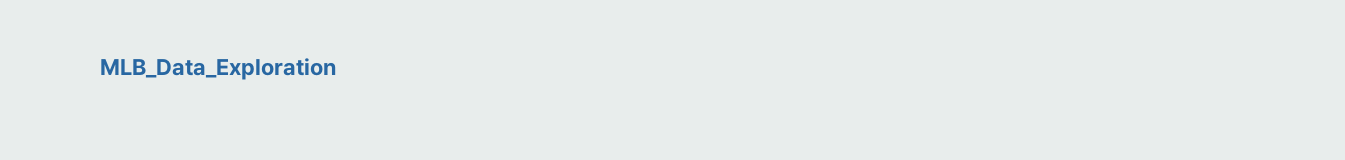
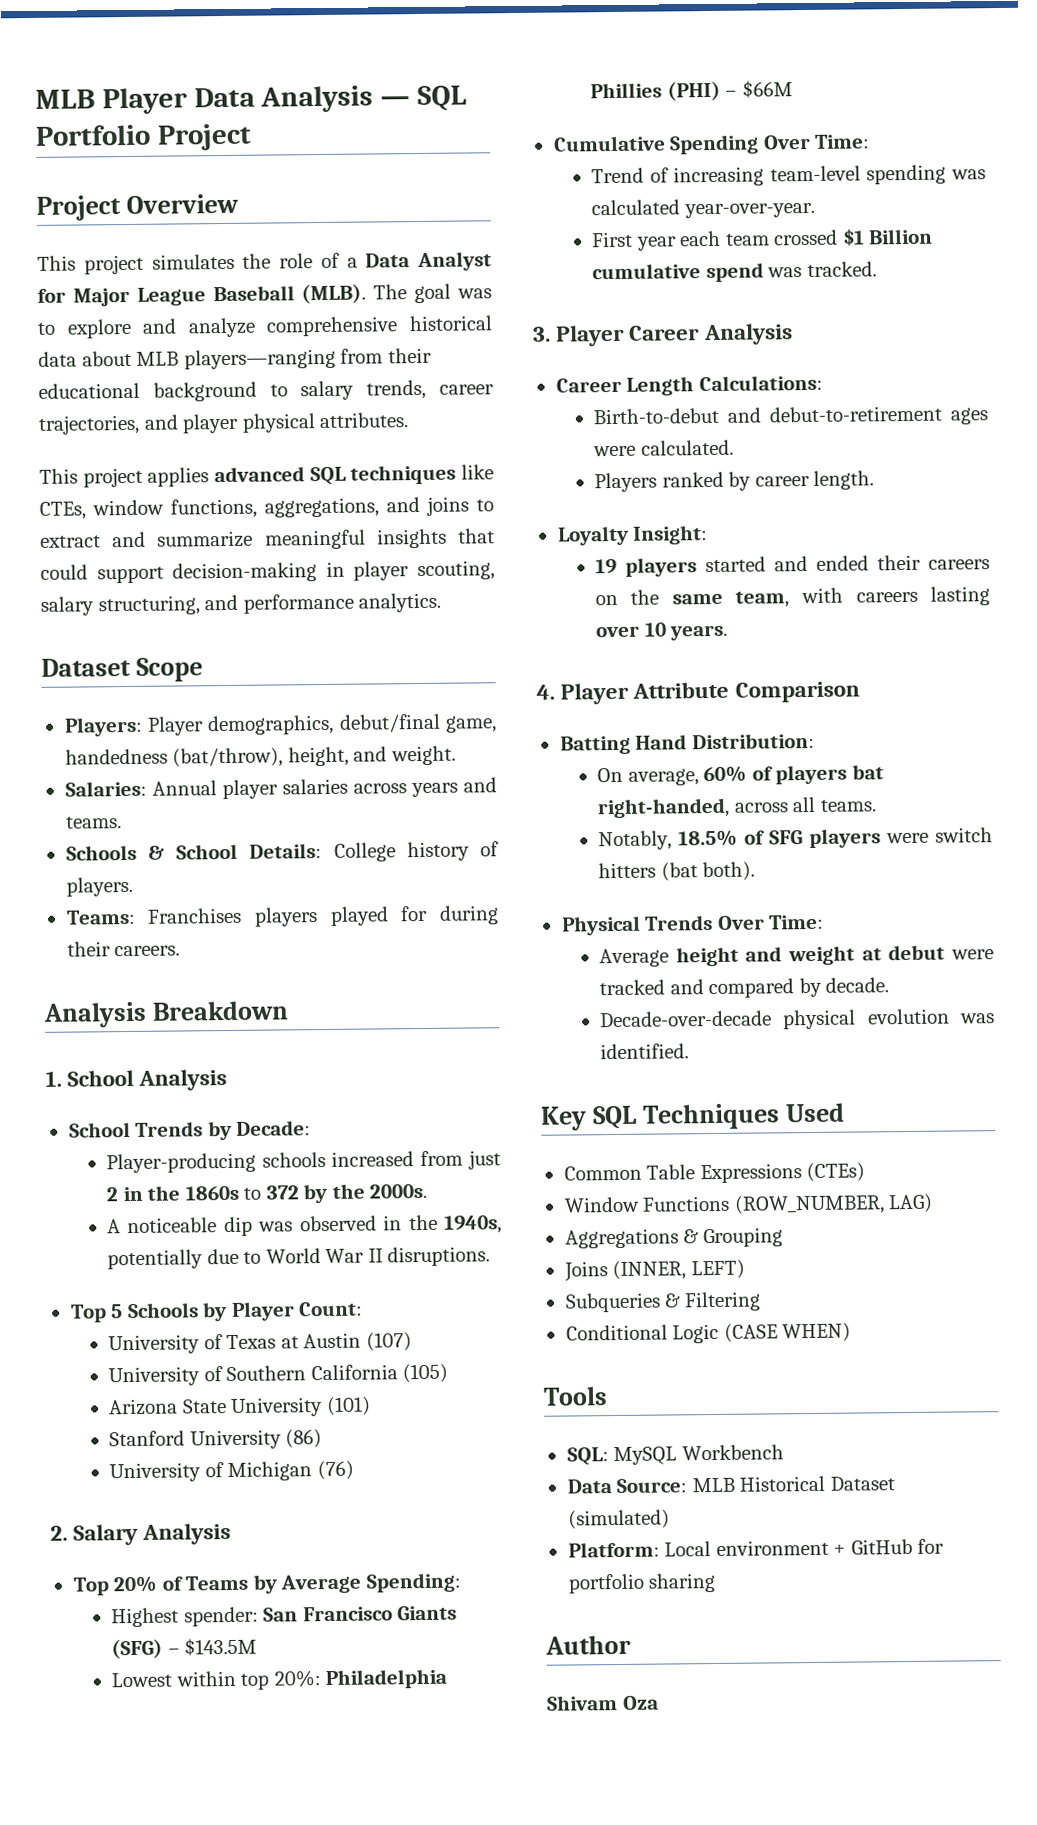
[100,58,336,80] MLB_Data_Exploration -> [35,85,468,115] [35,123,252,151] [36,193,239,221] [37,251,492,275] [37,283,492,307] [37,315,494,339] [38,347,432,370] [38,379,495,402] [38,412,409,435] [39,464,495,488] [39,496,494,520] [40,528,495,550] [40,560,496,584] [40,592,442,616] [41,657,203,682] [63,713,497,737] [64,745,456,768] [64,777,497,800] [64,816,122,829] [65,841,499,862] [65,876,133,897] [65,905,499,927] [66,941,181,957] [43,1000,289,1028] [45,1069,228,1091] [68,1120,312,1141] [105,1150,501,1174] [105,1183,428,1204] [106,1214,502,1237] [106,1246,491,1270] [70,1301,364,1323] [107,1332,412,1355] [107,1363,449,1387] [107,1396,371,1417] [108,1429,323,1450] [108,1460,354,1483] [50,1522,232,1546] [72,1572,461,1596] [110,1605,458,1628] [110,1637,258,1660] [110,1668,448,1690] [589,80,793,102] [553,134,871,155] [590,164,986,187] [590,199,815,219] [590,228,934,251] [591,261,877,283] [532,323,793,347] [555,374,823,396] [592,405,988,425] [592,439,734,457] [593,470,875,493] [557,525,709,546] [594,554,990,577] [594,586,990,608] [595,622,729,641] [536,681,860,705] [559,732,815,755] [596,764,884,786] [596,796,876,819] [597,827,993,851] [597,861,756,882] [561,914,825,936] [598,944,994,968] [598,977,890,999] [599,1008,995,1030] [599,1043,689,1060] [541,1102,845,1131] [563,1162,866,1184] [563,1193,934,1215] [564,1227,783,1249] [563,1259,745,1282] [564,1291,761,1313] [565,1322,852,1344] [543,1386,608,1406] [566,1444,784,1466] [566,1475,895,1494] [567,1509,670,1530] [567,1538,945,1558] [567,1573,717,1594] [545,1634,631,1655] [547,1695,659,1711] MLB Player Data Analysis — SQL Portfolio Project // Project Overview // This project simulates the role of a Data Analyst for Major League Baseball (MLB). The goal was to explore and analyze comprehensive historical data about MLB players—ranging from their educational background to salary trends, career trajectories, and player physical attributes. // This project applies advanced SQL techniques like CTEs, window functions, aggregations, and joins to extract and summarize meaningful insights that could support decision-making in player scouting, salary structuring, and performance analytics. // Dataset Scope // Players: Player demographics, debut/final game, handedness (bat/throw), height, and weight. // Salaries: Annual player salaries across years and teams. // Schools & School Details: College history of players. // Teams: Franchises players played for during their careers. // Analysis Breakdown // 1. School Analysis // School Trends by Decade: // Player-producing schools increased from just 2 in the 1860s to 372 by the 2000s. // A noticeable dip was observed in the 1940s, potentially due to World War II disruptions. // Top 5 Schools by Player Count: // University of Texas at Austin (107) // University of Southern California (105) // Arizona State University (101) // Stanford University (86) // University of Michigan (76) // 2. Salary Analysis // Top 20% of Teams by Average Spending: // Highest spender: San Francisco Giants (SFG) – $143.5M // Lowest within top 20%: Philadelphia Phillies (PHI) – $66M // Cumulative Spending Over Time: // Trend of increasing team-level spending was calculated year-over-year. // First year each team crossed $1 Billion cumulative spend was tracked. // 3. Player Career Analysis // Career Length Calculations: // Birth-to-debut and debut-to-retirement ages were calculated. // Players ranked by career length. // Loyalty Insight: // 19 players started and ended their careers on the same team, with careers lasting over 10 years. // 4. Player Attribute Comparison // Batting Hand Distribution: // On average, 60% of players bat right-handed, across all teams. // Notably, 18.5% of SFG players were switch hitters (bat both). // Physical Trends Over Time: // Average height and weight at debut were tracked and compared by decade. // Decade-over-decade physical evolution was identified. // Key SQL Techniques Used // Common Table Expressions (CTEs) // Window Functions (ROW_NUMBER, LAG) // Aggregations & Grouping // Joins (INNER, LEFT) // Subqueries & Filtering // Conditional Logic (CASE WHEN) // Tools // SQL: MySQL Workbench // Data Source: MLB Historical Dataset (simulated) // Platform: Local environment + GitHub for portfolio sharing // Author // Shivam Oza

